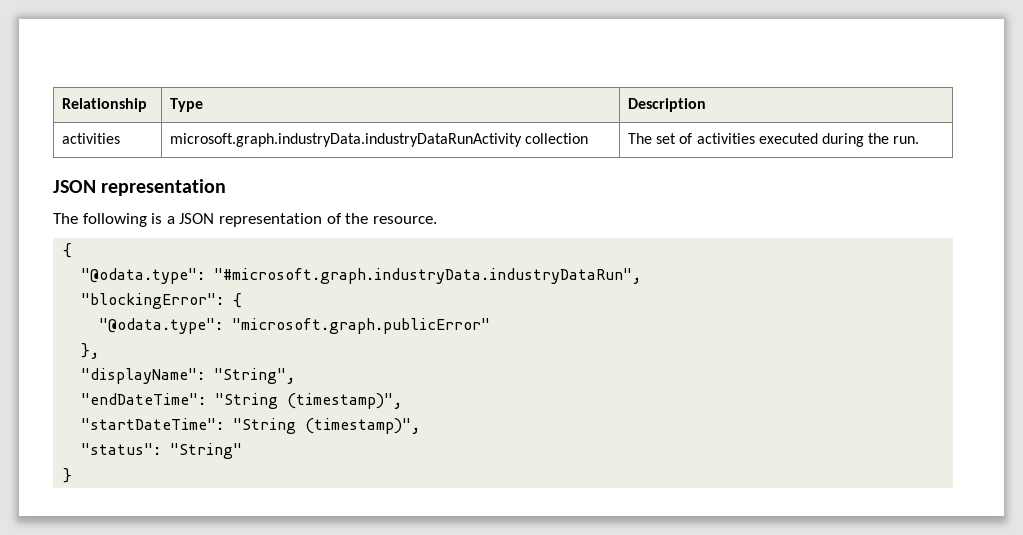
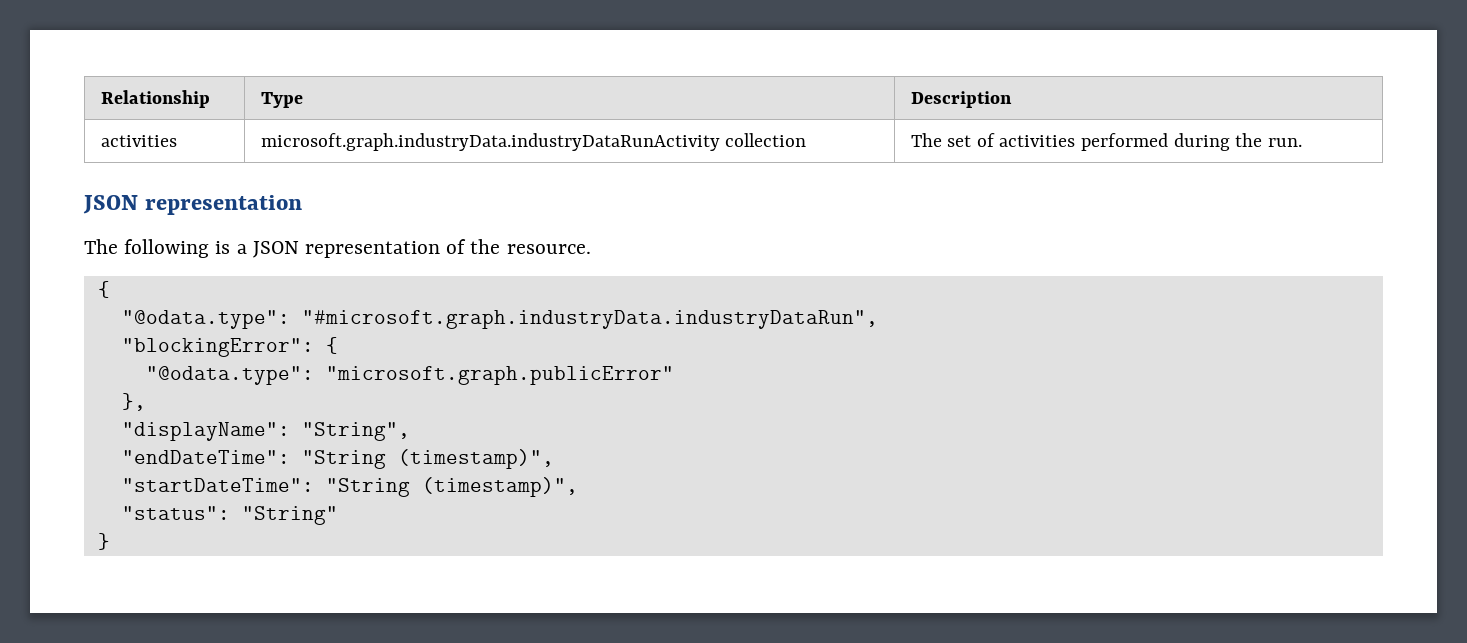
[758,133,818,144] executed -> [1080,133,1168,151] performed

